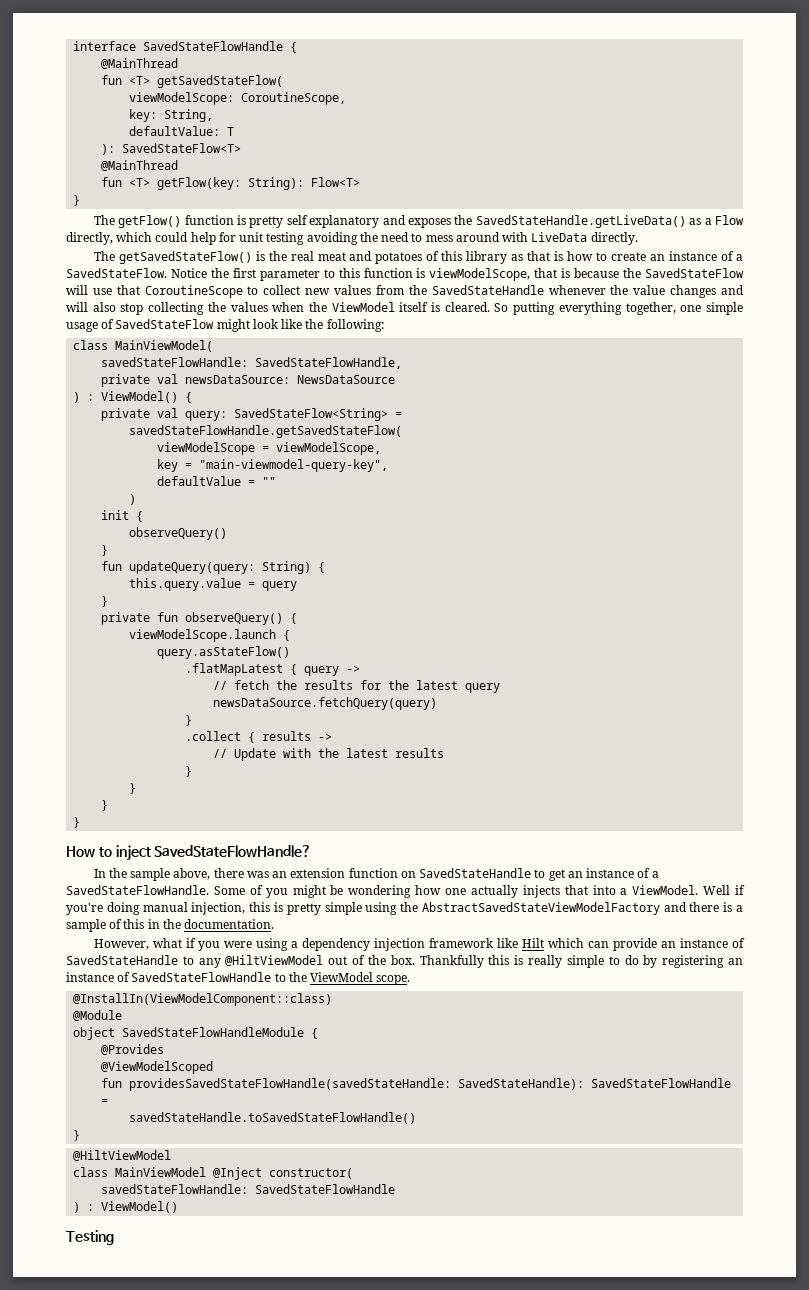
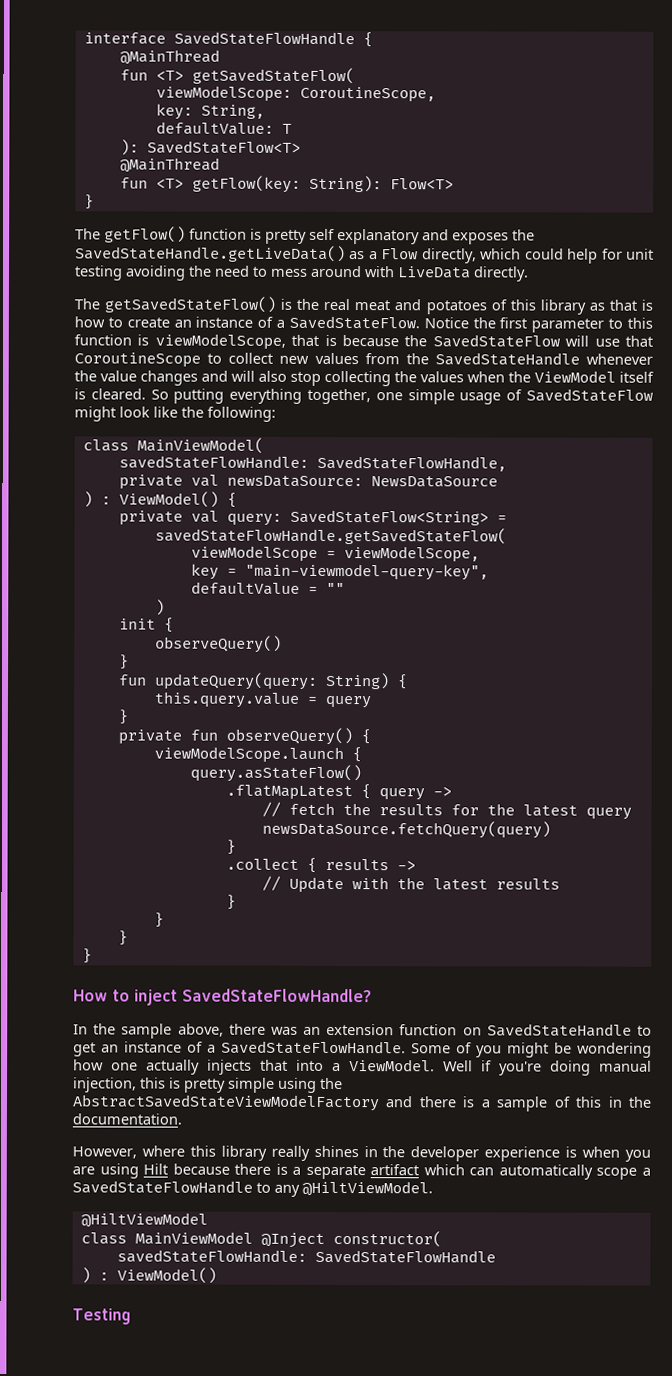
[152,938,745,951] [66,955,744,968] [66,972,411,985] [73,993,333,1006] [73,1010,123,1021] [73,1027,319,1040] [101,1044,165,1055] [101,1061,214,1074] [101,1078,732,1091] [101,1099,109,1105] [129,1112,417,1124] [73,1130,81,1141] what if you were using a dependency injection framework like Hilt which can provide an instance of SavedStateHandle to any @HiltViewModel out of the box. Thankfully this is really simple to do by registering an instance of SavedStateFlowHandle to the ViewModel scope. // @InstallIn(ViewModelComponent::class) // @Module // object SavedStateFlowHandleModule { // @Provides // @ViewModelScoped // fun providesSavedStateFlowHandle(savedStateHandle: SavedStateHandle): SavedStateFlowHandle = // savedStateHandle.toSavedStateFlowHandle() // } -> [141,1145,652,1162] [72,1163,652,1180] [72,1180,433,1197] where this library really shines in the developer experience is when you are using Hilt because there is a separate artifact which can automatically scope a SavedStateFlowHandle to any @HiltViewModel.

